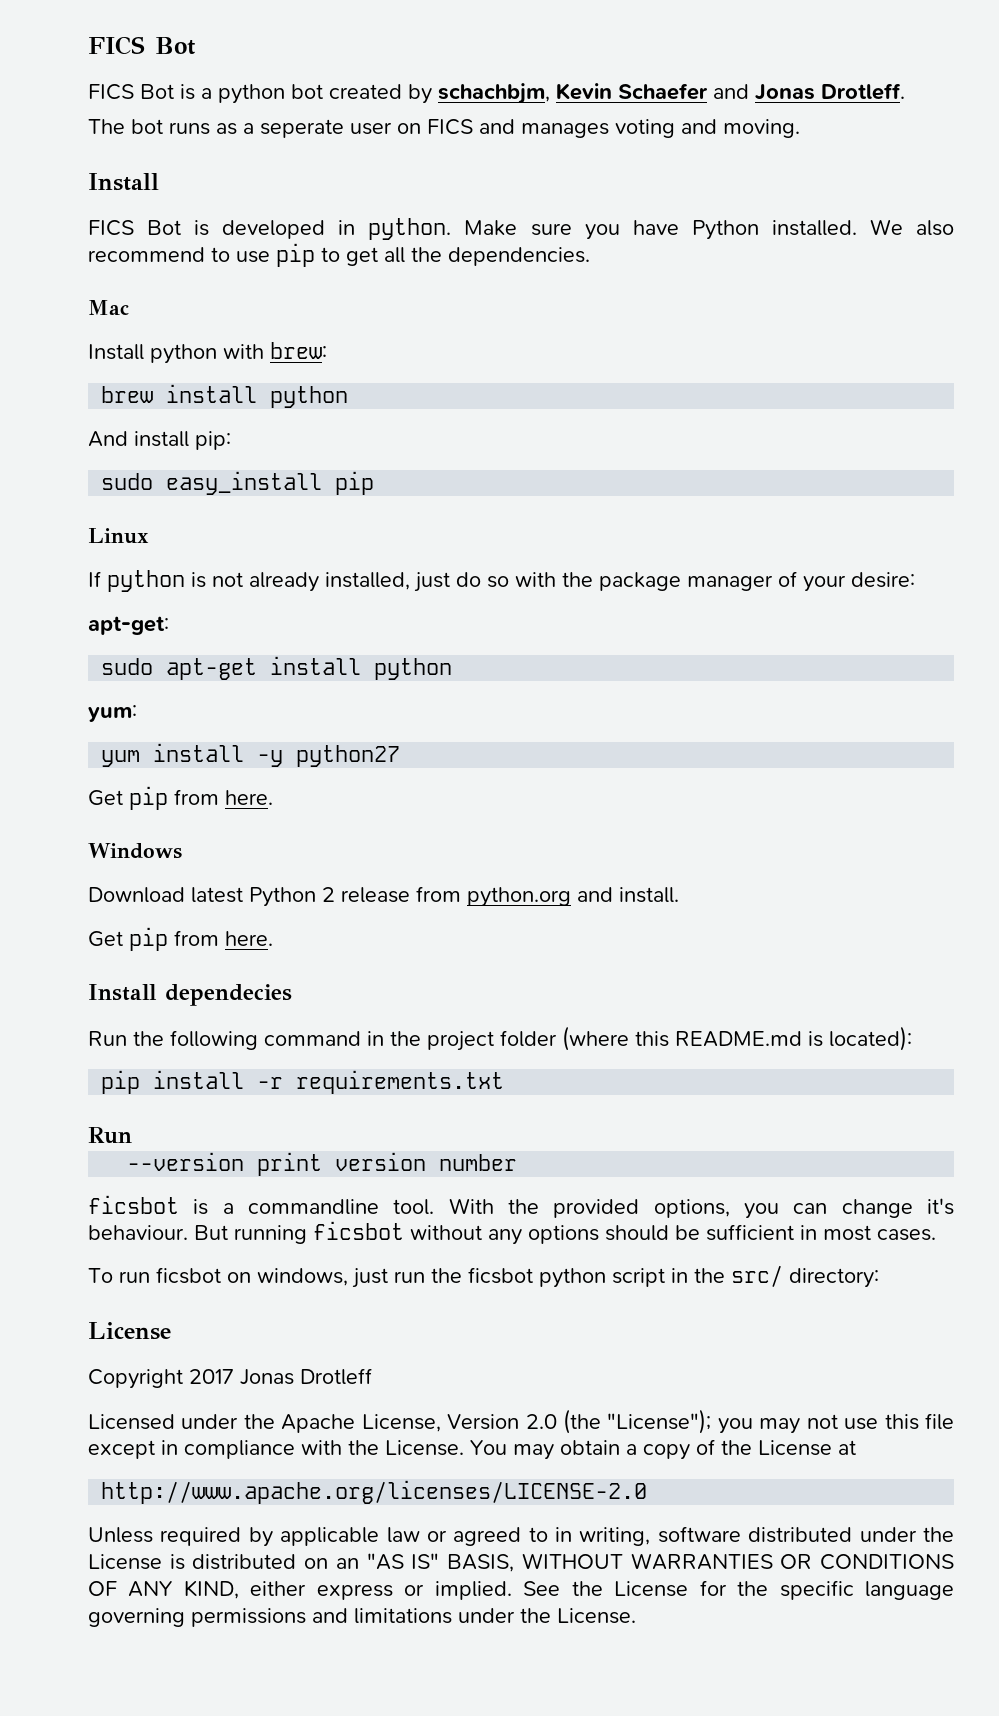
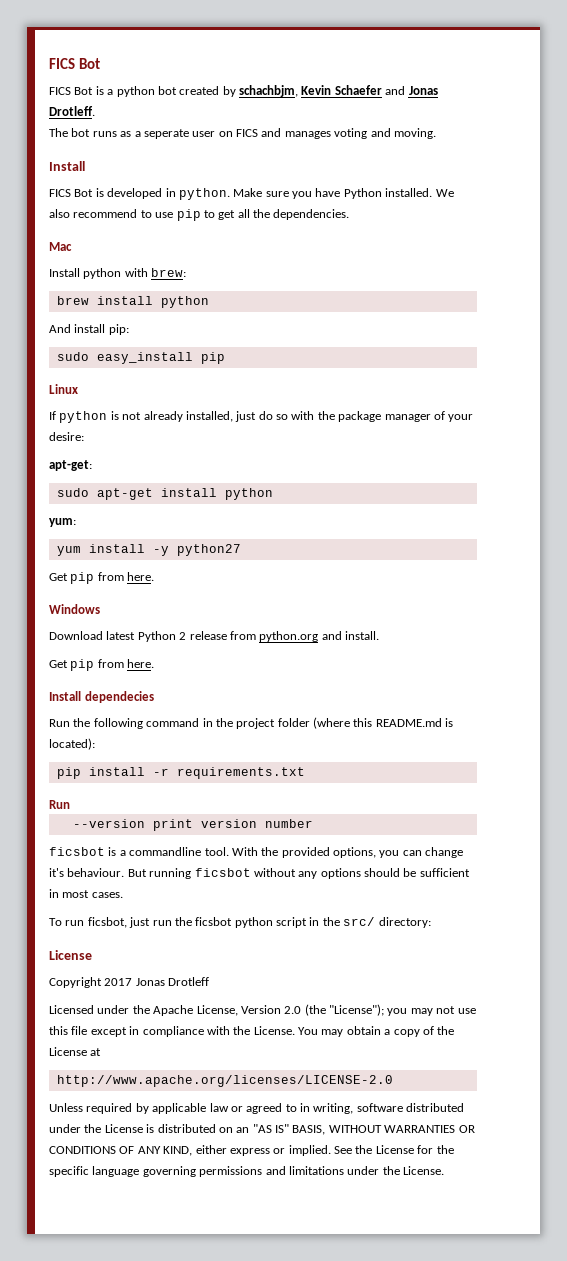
[156,1267,348,1286] ficsbot on windows, -> [87,917,127,928] ficsbot,

